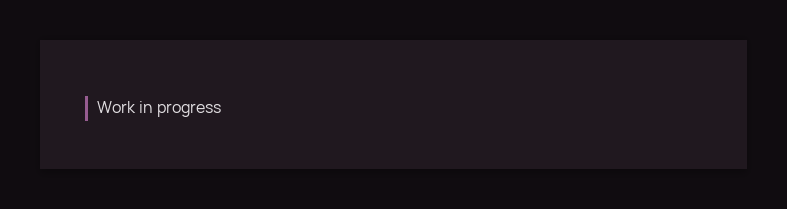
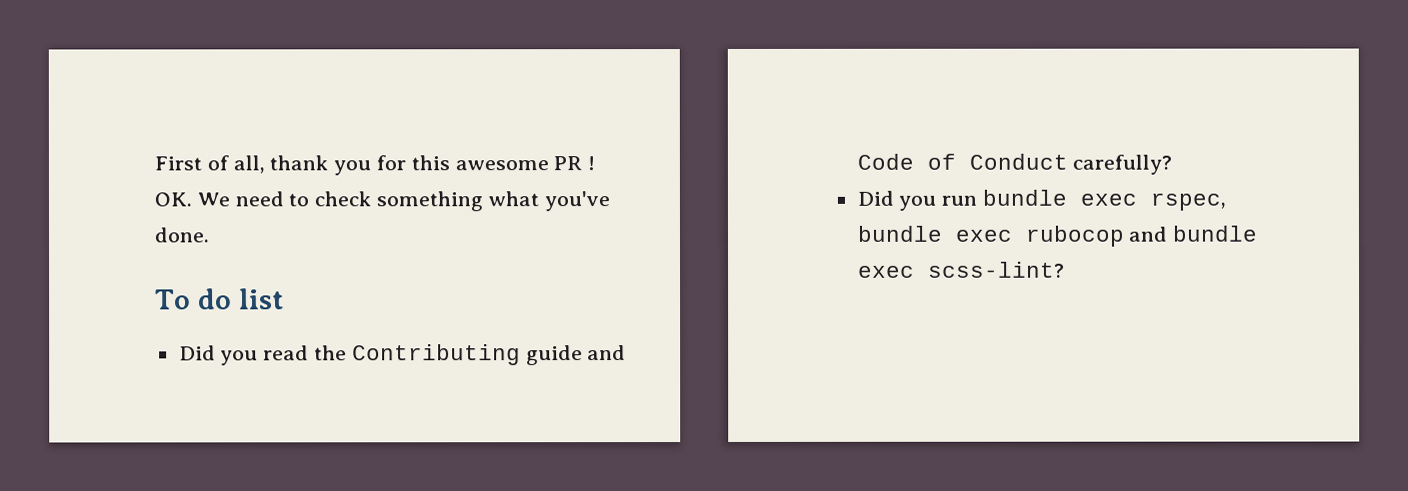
[96,101,222,117] Work in progress -> [154,155,596,176] [154,191,610,212] [154,227,209,243] [155,288,284,310] [178,344,627,366] [856,153,1173,175] [856,189,1227,211] [856,225,1258,247] [857,261,1065,278] First of all, thank you for this awesome PR ! OK. We need to check something what you've done. // To do list // Did you read the Contributing guide and Code of Conduct carefully? // Did you run bundle exec rspec, bundle exec rubocop and bundle exec scss-lint?

